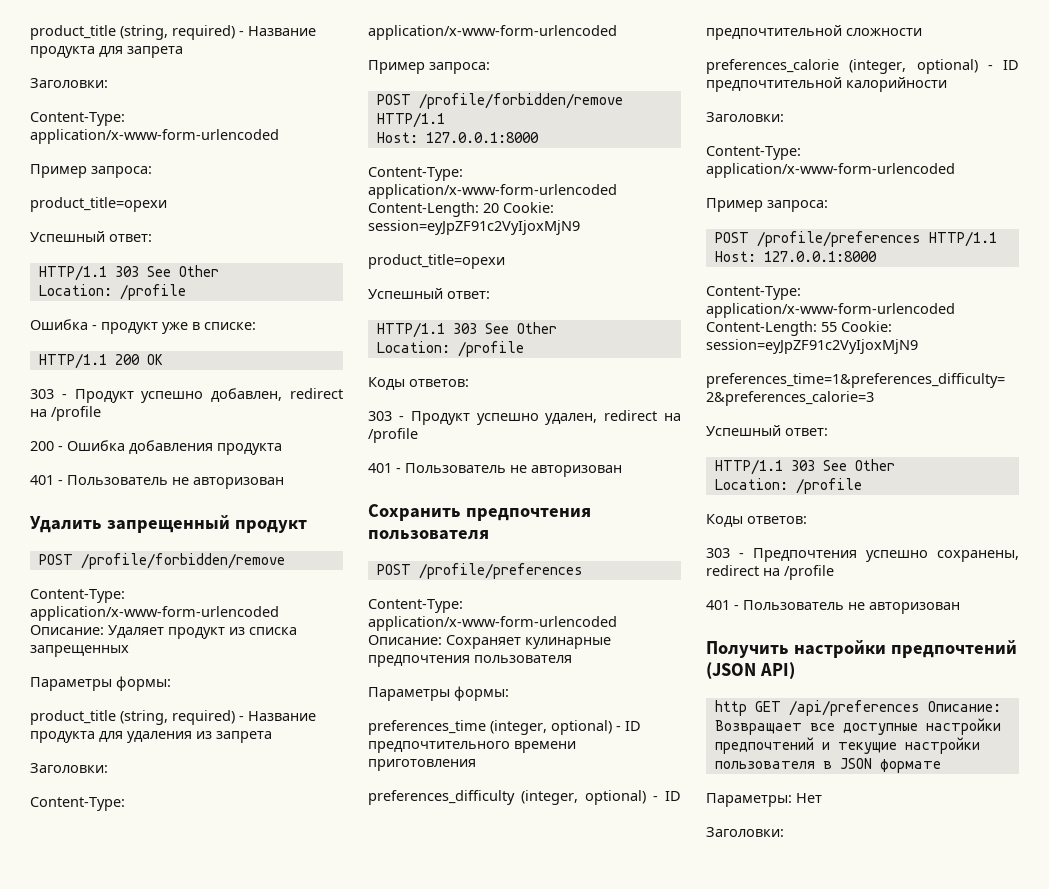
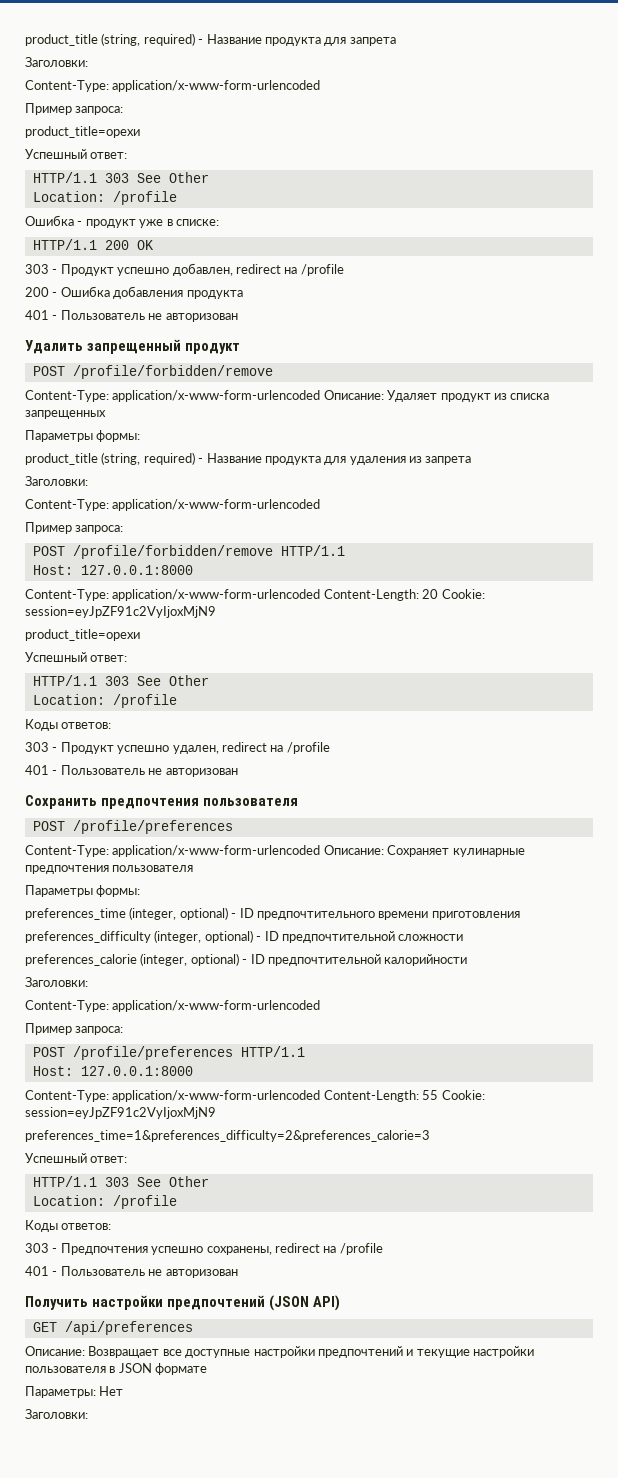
[714,700,747,716] http -> (340, 1303) none
(920, 708) none -> (193, 1328) //

